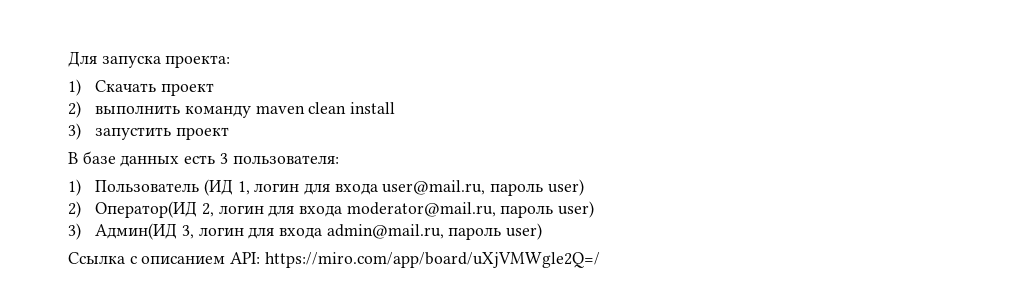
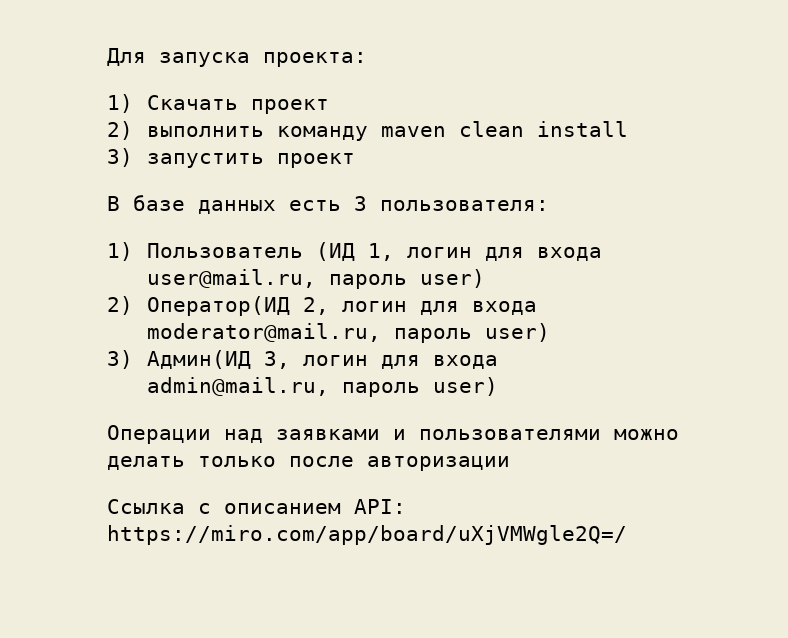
(543, 231) none -> [107,425,679,444] [107,456,510,471] // Операции над заявками и пользователями можно делать только после авторизации

